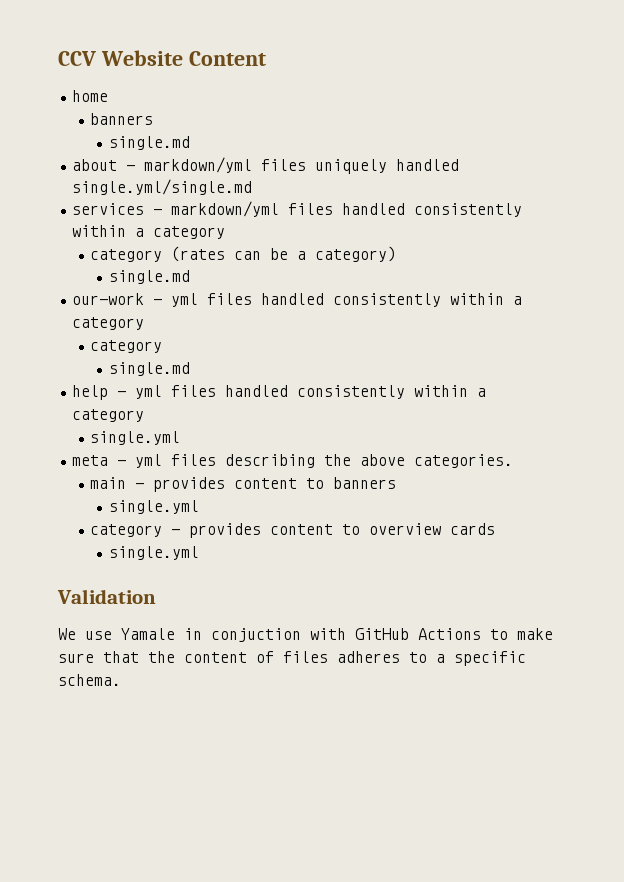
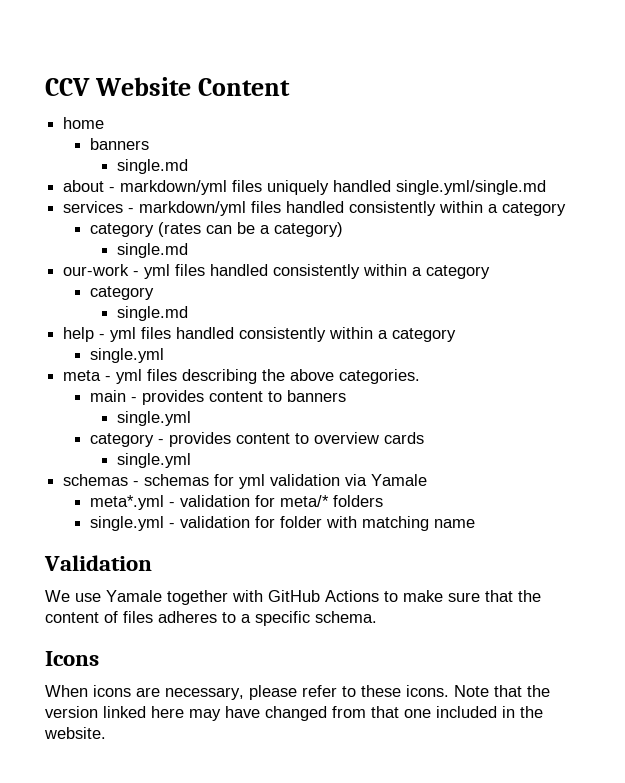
(199, 553) none -> [63,474,428,489] [90,495,384,510] [90,516,476,531] // schemas - schemas for yml validation via Yamale // meta*.yml - validation for meta/* folders // single.yml - validation for folder with matching name
[184,628,301,642] in conjuction -> [167,590,228,605] together
(121, 680) none -> [45,651,99,666] [45,685,550,700] [45,706,543,721] [44,727,106,739] // Icons // When icons are necessary, please refer to these icons. Note that the version linked here may have changed from that one included in the website.

